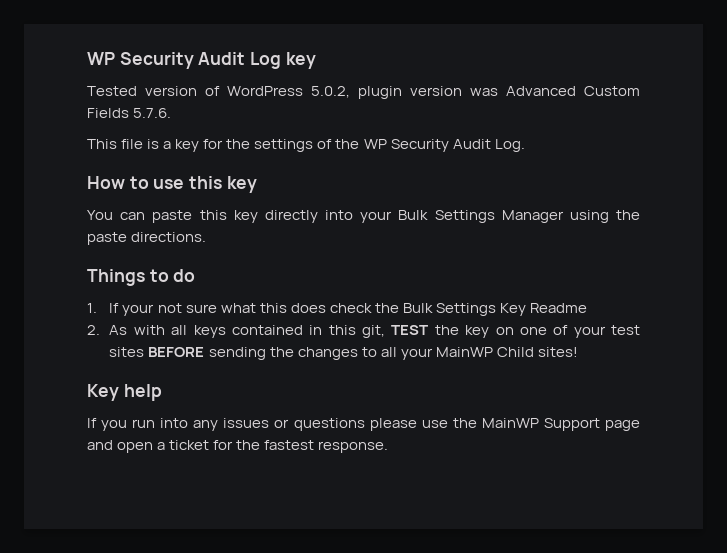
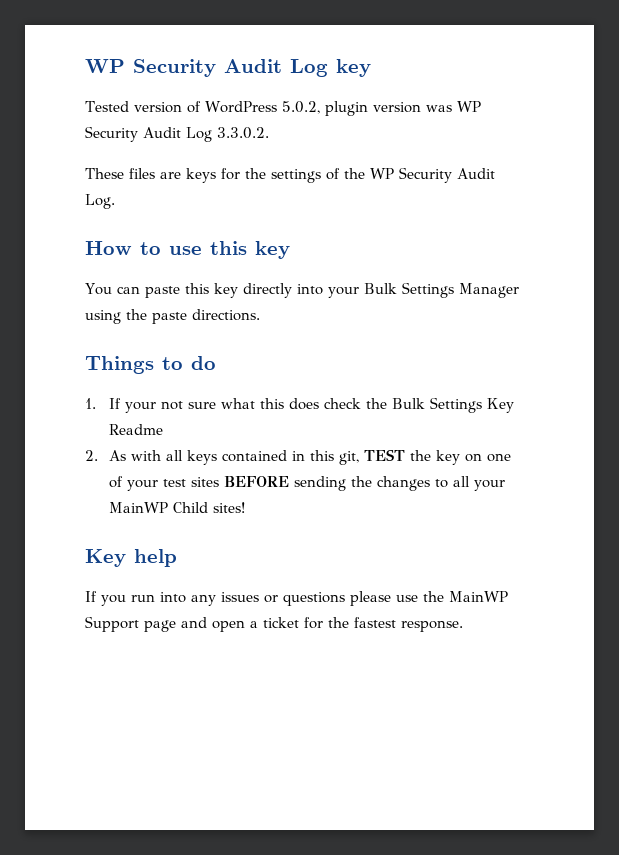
[506,86,640,96] [87,108,172,118] [87,139,200,152] Advanced Custom Fields 5.7.6. // This file is a key -> [456,101,481,112] [85,126,269,142] [85,168,216,183] WP Security Audit Log 3.3.0.2. // These files are keys

